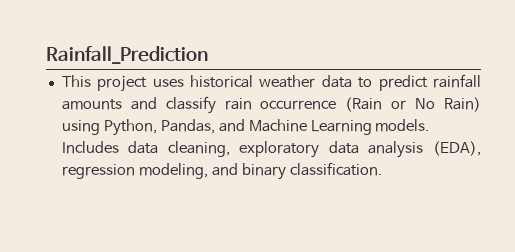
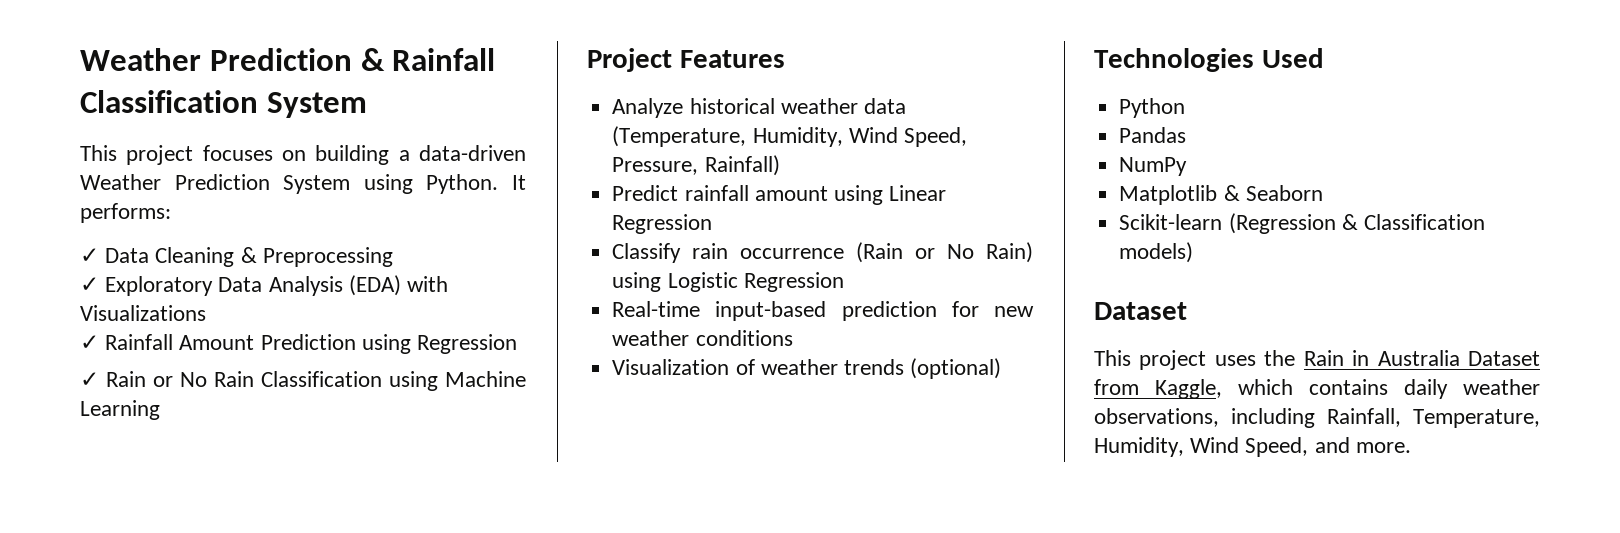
[46,46,208,64] [61,74,482,92] [61,96,216,114] Rainfall_Prediction // This project uses historical weather data to predict rainfall amounts and classify -> [80,48,496,71] [80,90,367,118] [80,145,526,165] [80,174,526,194] [80,203,171,223] [80,247,393,267] [80,275,449,296] [80,305,206,321] [80,334,518,354] [80,371,526,391] [80,400,160,420] [587,48,785,72] [612,98,906,118] [612,126,967,147] [612,155,780,176] [612,185,947,205] [612,214,713,234] [612,243,682,263] Weather Prediction & Rainfall Classification System // This project focuses on building a data-driven Weather Prediction System using Python. It performs: // ✓ Data Cleaning & Preprocessing // ✓ Exploratory Data Analysis (EDA) with Visualizations // ✓ Rainfall Amount Prediction using Regression // ✓ Rain or No Rain Classification using Machine Learning // Project Features // Analyze historical weather data (Temperature, Humidity, Wind Speed, Pressure, Rainfall) // Predict rainfall amount using Linear Regression // Classify
[103,119,430,136] [61,141,481,158] [61,162,382,180] Python, Pandas, and Machine Learning models. Includes data cleaning, exploratory data analysis (EDA), regression modeling, and binary classification. -> [667,272,844,292] [612,301,1034,321] [612,330,793,346] [612,358,1002,379] [1094,48,1324,72] [1119,98,1186,118] [1119,127,1187,143] [1119,157,1188,176] [1119,185,1323,205] [1119,213,1485,234] [1119,242,1194,263] [1094,302,1187,320] [1094,350,1540,370] [1094,379,1540,399] [1094,408,1540,428] [1094,437,1411,457] Logistic Regression // Real-time input-based prediction for new weather conditions // Visualization of weather trends (optional) // Technologies Used // Python // Pandas // NumPy // Matplotlib & Seaborn // Scikit-learn (Regression & Classification models) // Dataset // This project uses the Rain in Australia Dataset from Kaggle, which contains daily weather observations, including Rainfall, Temperature, Humidity, Wind Speed, and more.

